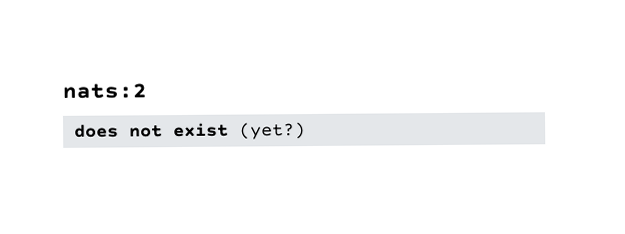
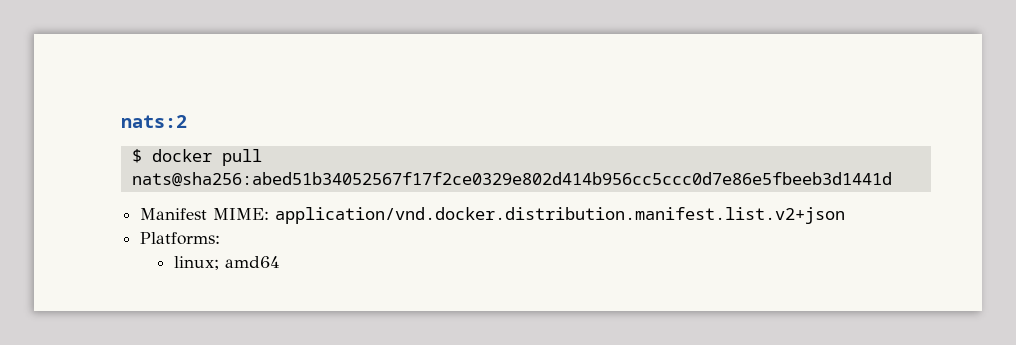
[74,122,307,140] does not exist (yet?) -> [131,149,262,166] [131,172,892,187] [140,207,846,224] [140,232,221,245] [173,256,280,270] $ docker pull nats@sha256:abed51b34052567f17f2ce0329e802d414b956cc5ccc0d7e86e5fbeeb3d1441d // Manifest MIME: application/vnd.docker.distribution.manifest.list.v2+json // Platforms: // linux; amd64

